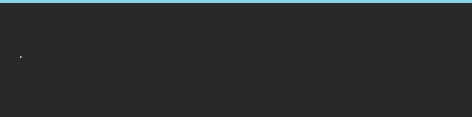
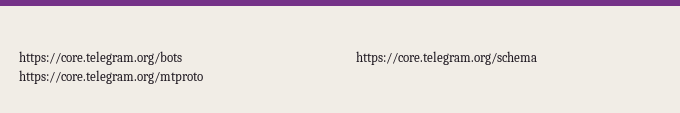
[19,56,23,58] . -> [19,51,182,65] [19,70,203,84] [356,51,537,65] https://core.telegram.org/bots https://core.telegram.org/mtproto https://core.telegram.org/schema

